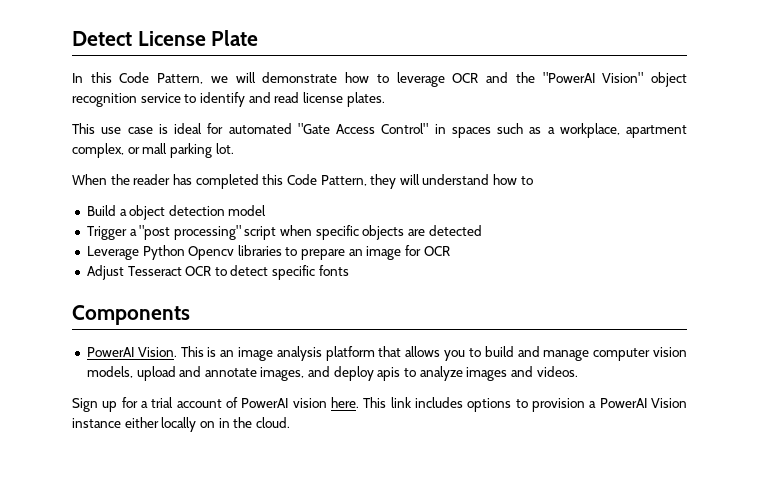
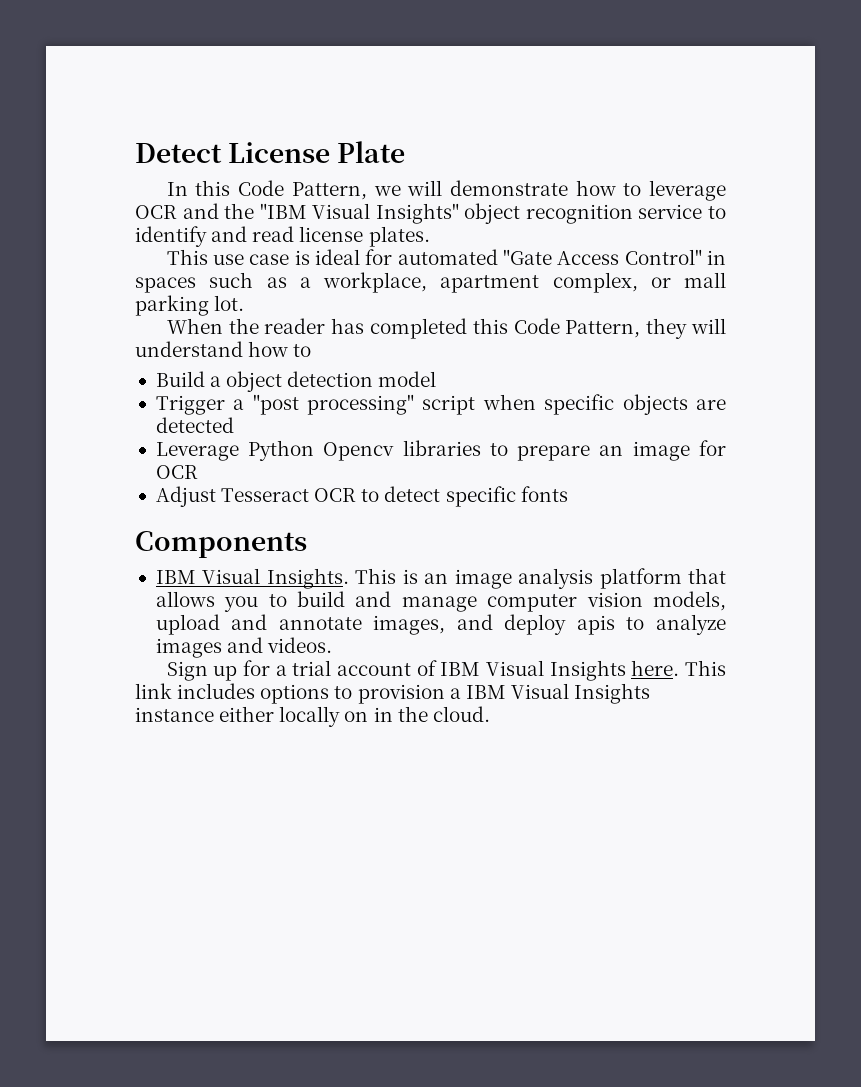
[542,72,644,83] "PowerAI Vision" -> [259,203,459,224] "IBM Visual Insights"
[86,347,177,357] PowerAI Vision. -> [155,568,349,589] IBM Visual Insights.
[241,398,327,408] PowerAI vision -> [440,660,626,681] IBM Visual Insights
[599,398,687,408] PowerAI Vision -> [465,683,651,704] IBM Visual Insights

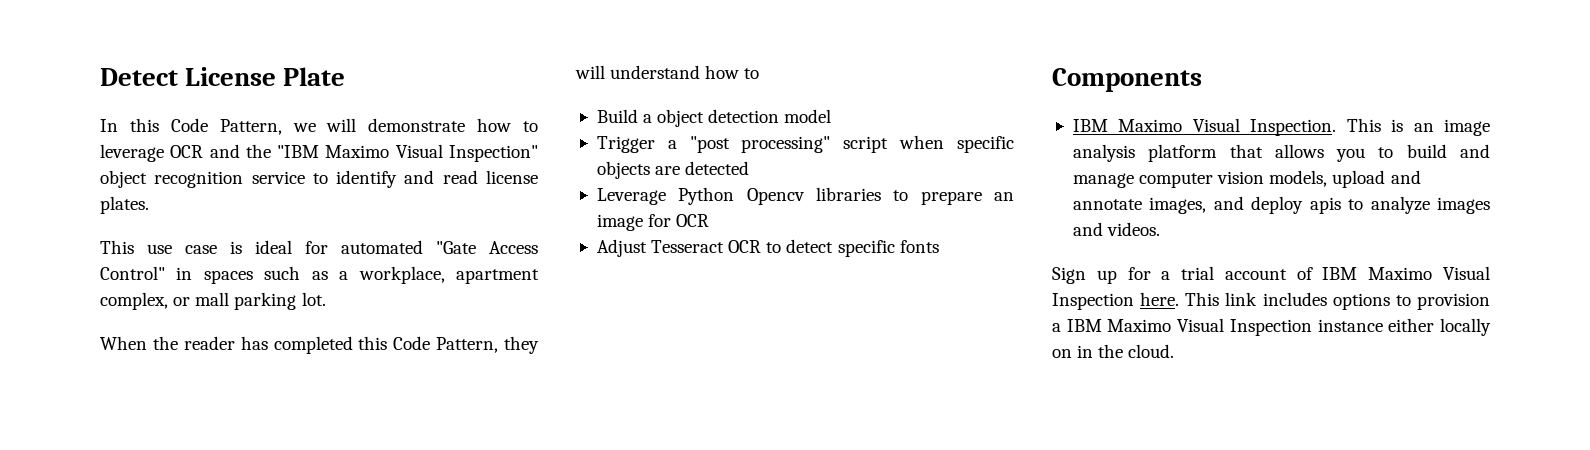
[312,203,459,224] Visual Insights" -> [325,144,538,162] Maximo Visual Inspection"
[202,568,349,589] Visual Insights. -> [1118,118,1337,136] Maximo Visual Inspection.
[486,660,626,681] Visual Insights -> [1368,266,1490,280] [1052,293,1134,310] Maximo Visual Inspection
[510,683,651,704] Visual Insights -> [1107,318,1312,336] Maximo Visual Inspection

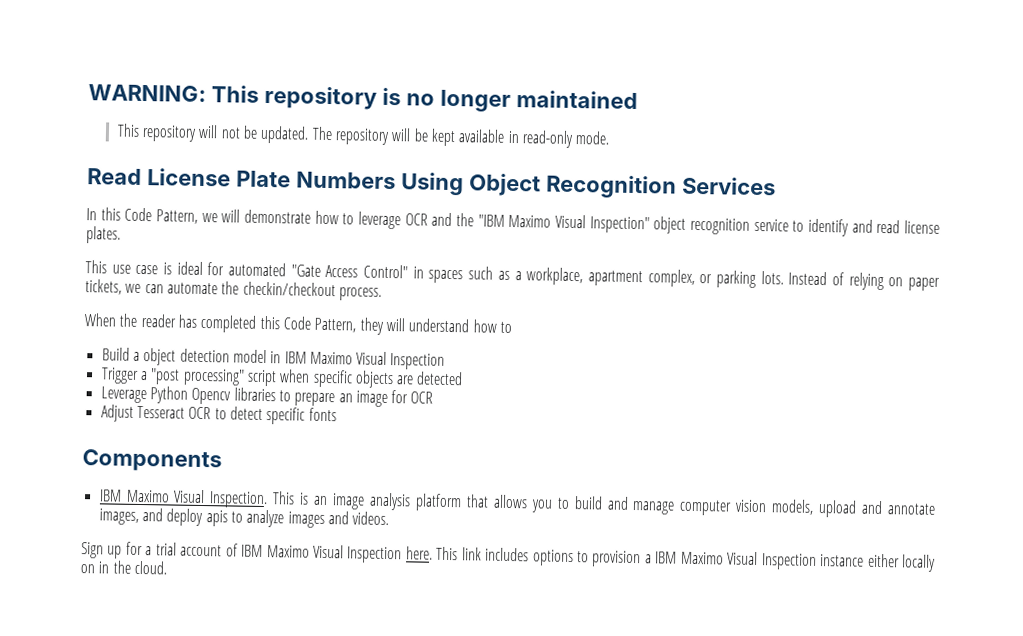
[100,67,346,86] Detect License Plate -> [88,84,638,112] [116,123,611,148] [87,168,776,199] WARNING: This repository is no longer maintained // This repository will not be updated. The repository will be kept available in read-only mode. // Read License Plate Numbers Using Object Recognition Services
[195,292,326,310] mall parking lot. -> [715,270,940,291] [85,279,382,301] parking lots. Instead of relying on paper tickets, we can automate the checkin/checkout process.
(832, 116) none -> [270,351,446,370] in IBM Maximo Visual Inspection

